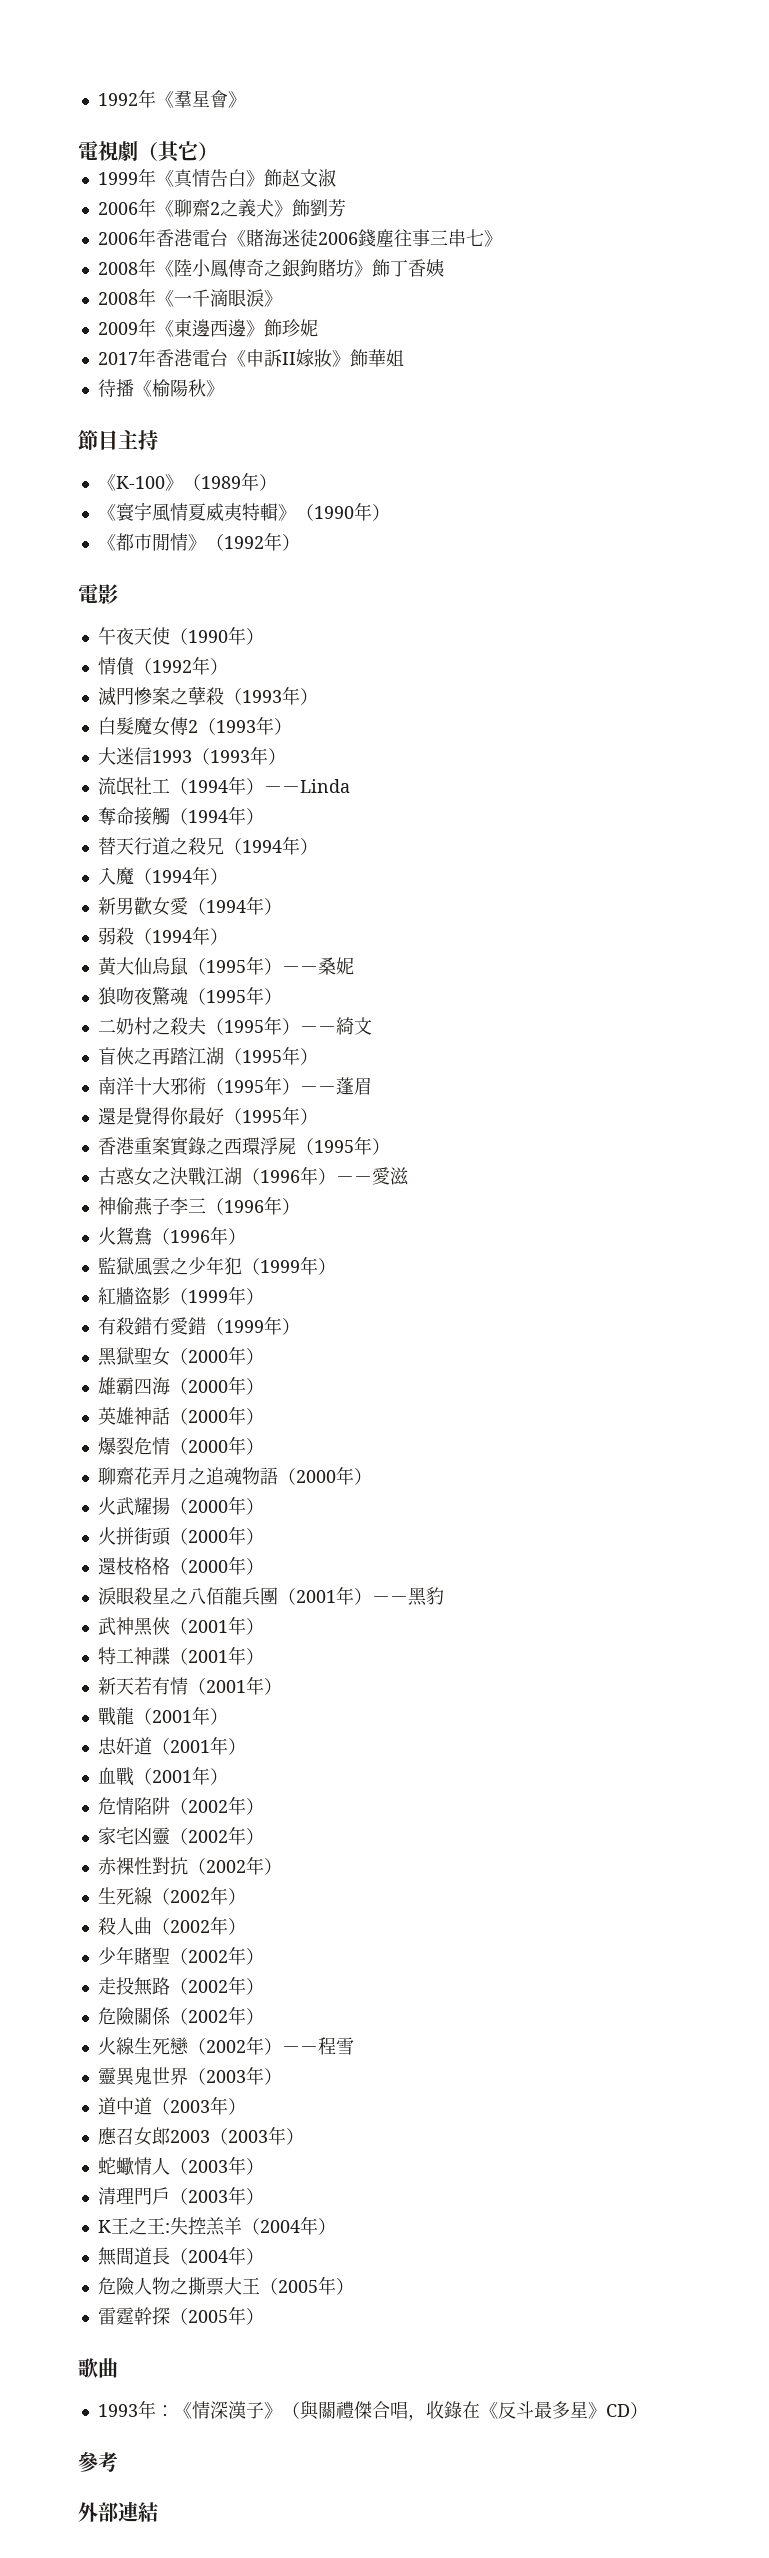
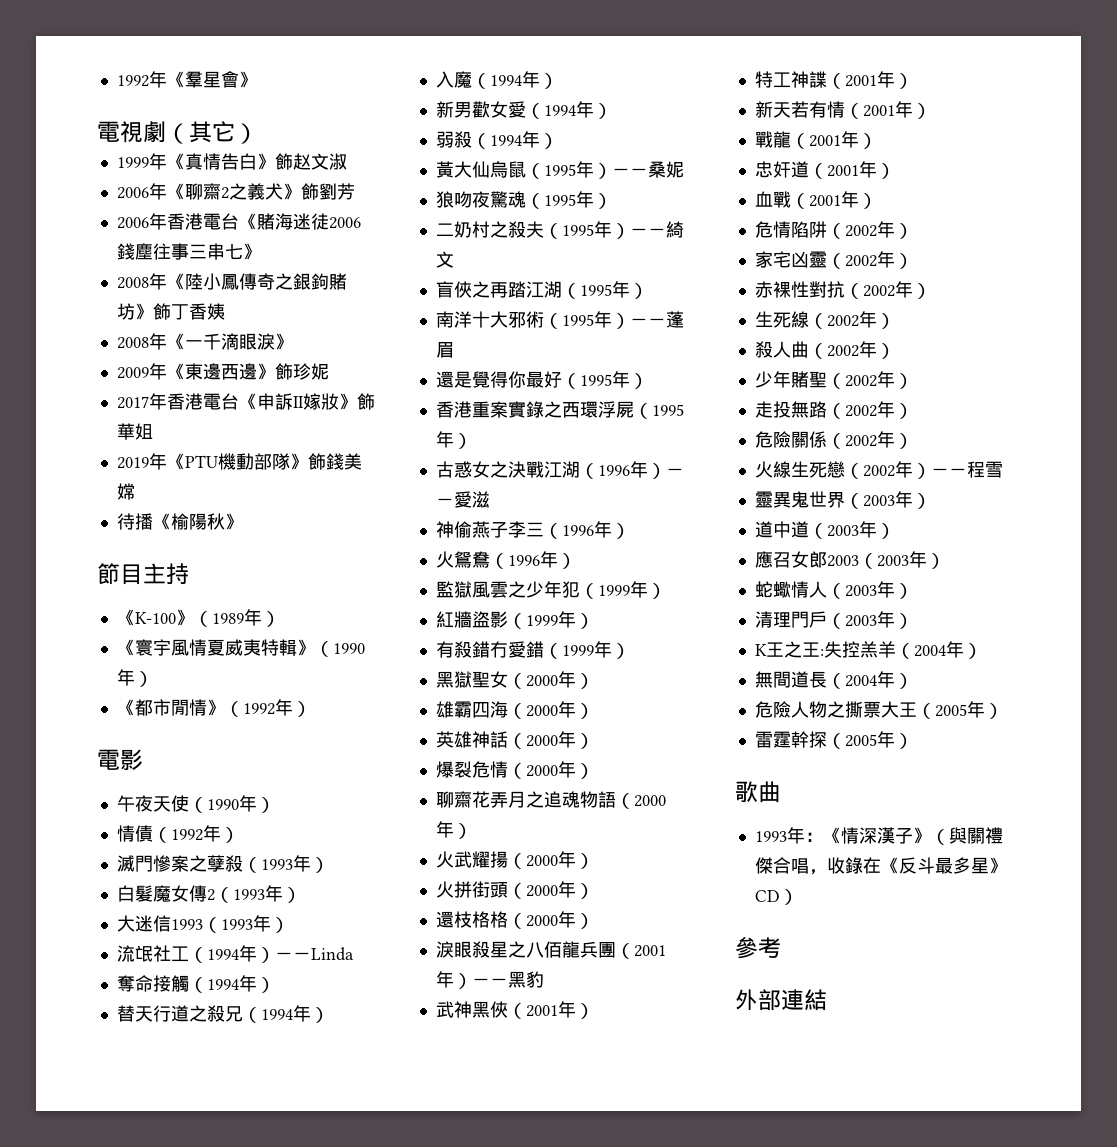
(404, 358) none -> [116,453,362,470] [116,483,135,500] // 2019年《PTU機動部隊》飾錢美嫦

